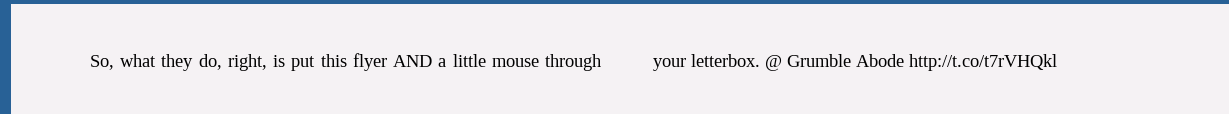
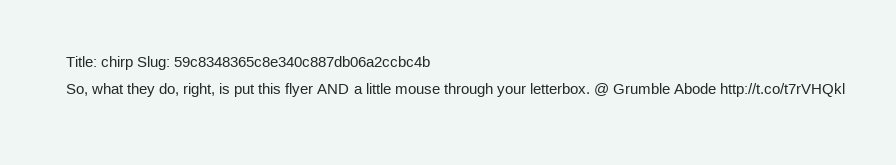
(90, 62) none -> [66,56,431,70] Title: chirp Slug: 59c8348365c8e340c887db06a2ccbc4b //

